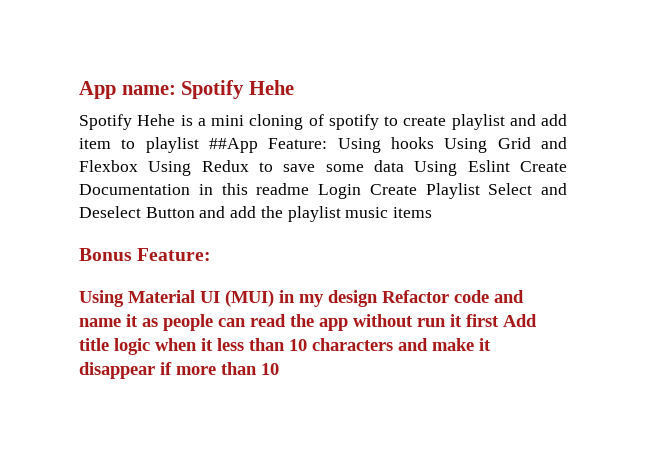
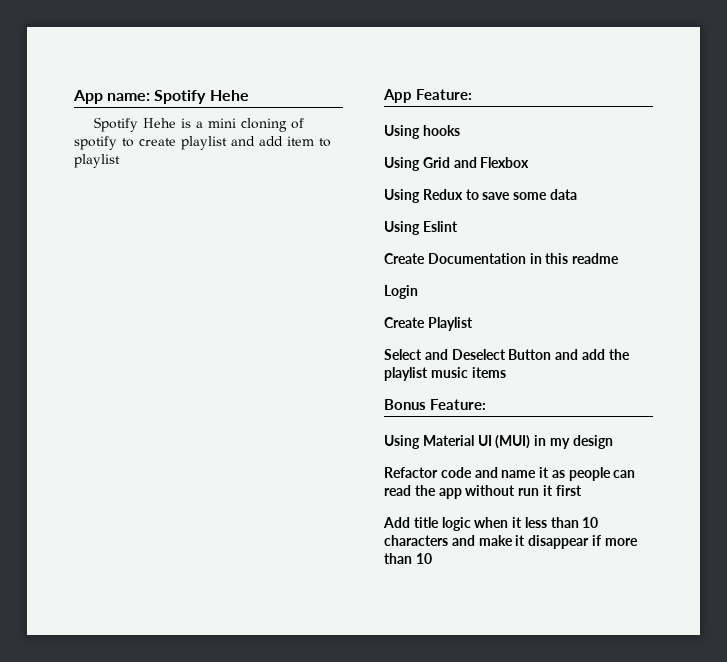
[209,138,328,153] ##App Feature: -> [383,89,473,103] // App Feature: //
(434, 143) none -> (460, 130) //
(138, 166) none -> (530, 162) //
(404, 166) none -> (577, 194) //
(510, 166) none -> (458, 226) //
(310, 189) none -> (620, 258) //
(361, 191) none -> (418, 292) //
(480, 191) none -> (473, 324) //
(378, 298) none -> (613, 442) //
(499, 320) none -> (582, 490) //

